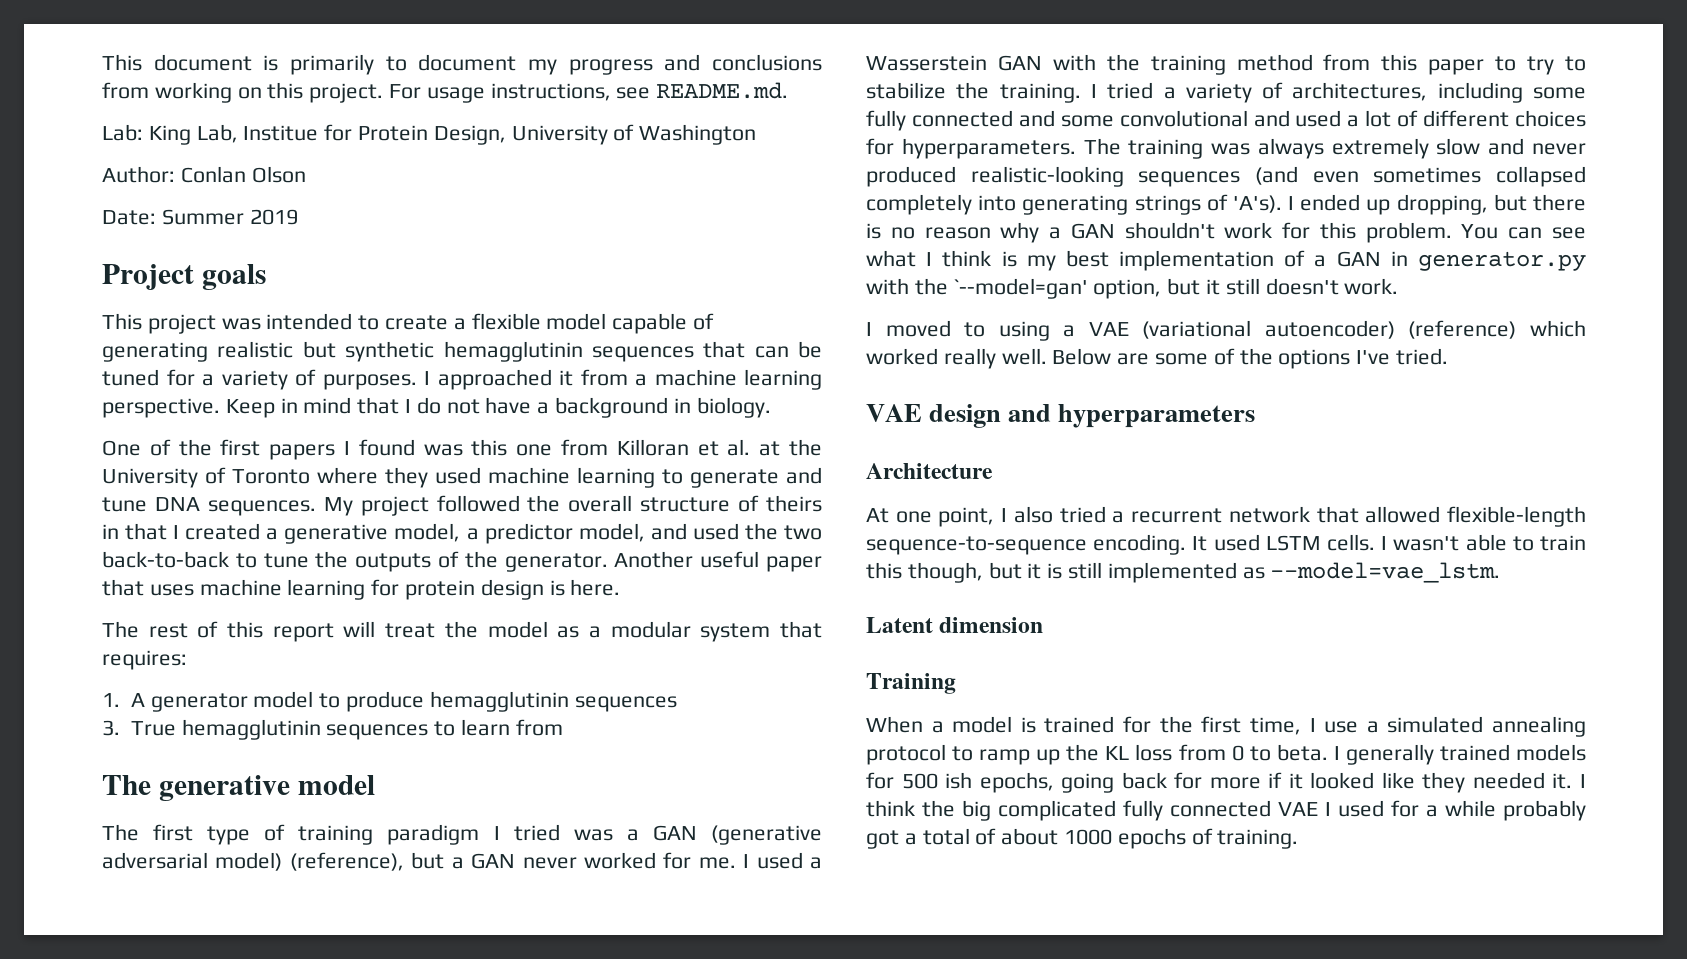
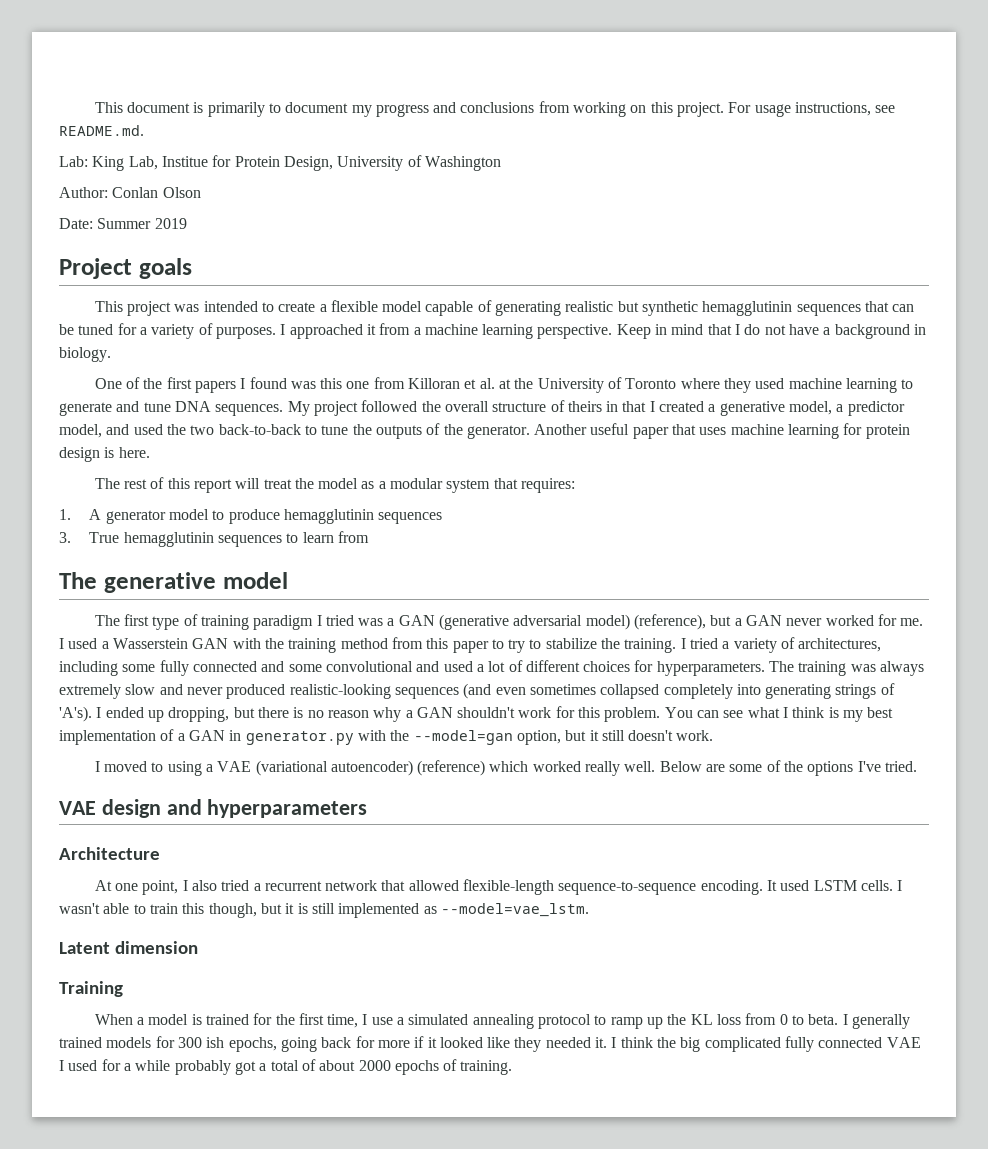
[953,278,1088,299] `--model=gan' -> [413,730,513,745] --model=gan
[901,773,938,789] 500 -> [177,1037,202,1048] 300
[1064,829,1113,845] 1000 -> [358,1060,391,1071] 2000

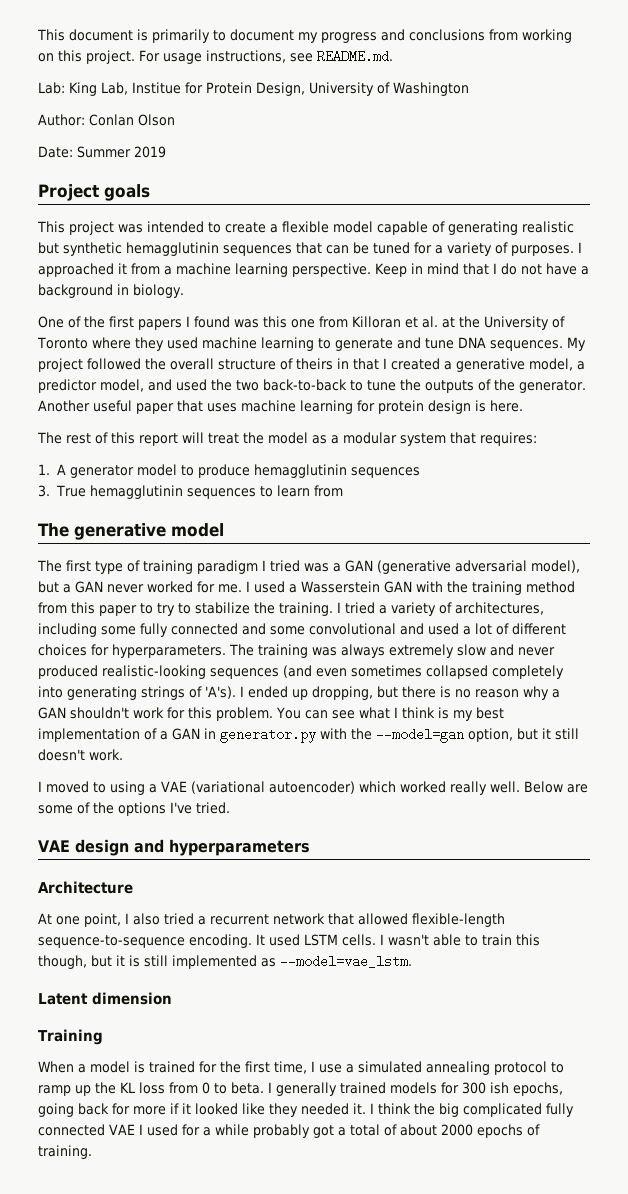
[585,614,707,630] model) (reference), -> [531,560,580,573] model),
[417,760,486,776] (reference) -> (355, 787) none

